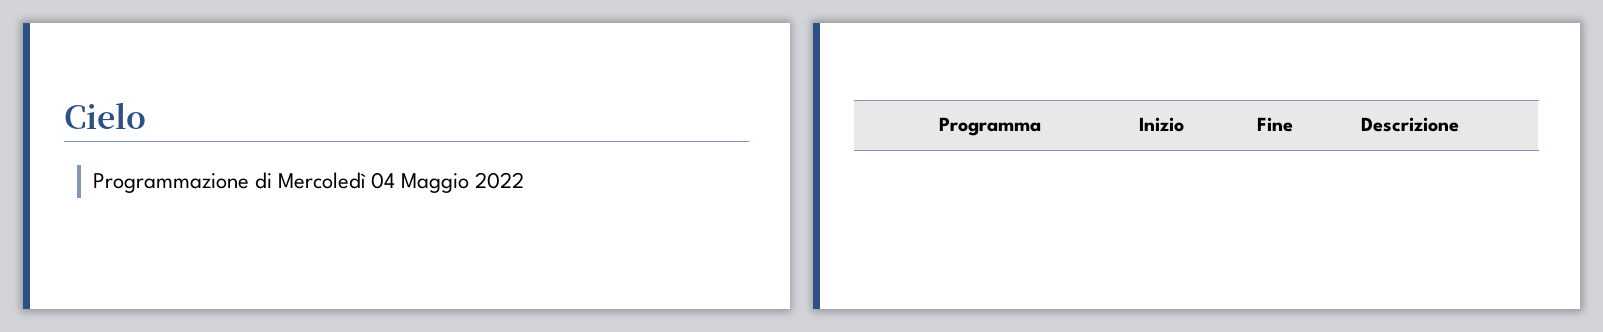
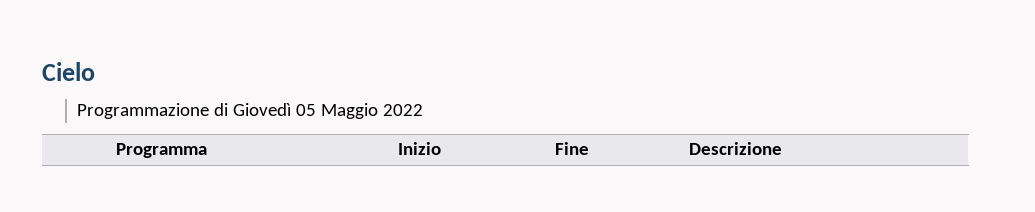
[278,172,396,189] Mercoledì 04 -> [233,103,317,116] Giovedì 05

